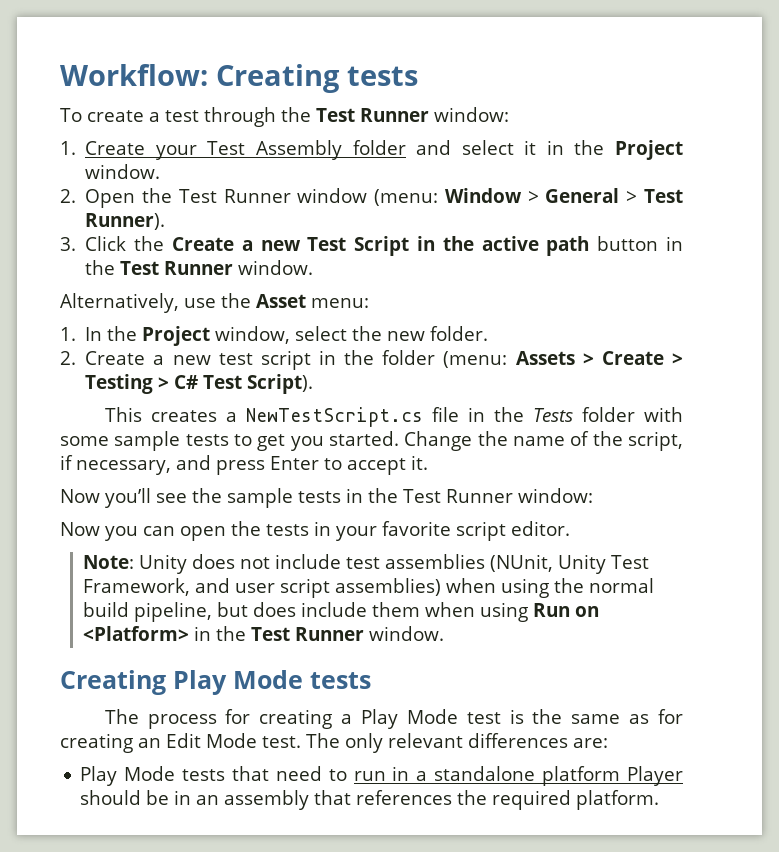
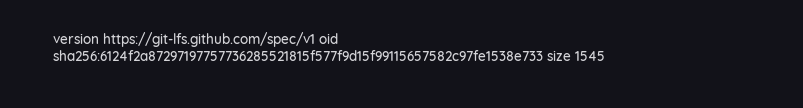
[60,64,418,93] [60,107,509,127] [60,140,684,160] [85,164,161,179] [60,188,684,208] [85,213,166,230] [60,236,683,256] [85,260,314,275] [60,293,369,313] [60,326,489,346] [60,350,684,370] [85,374,314,394] [104,407,684,427] [60,431,683,451] [60,455,428,475] [60,488,593,508] [60,521,570,541] [82,554,649,574] [82,578,654,598] [82,602,599,622] [82,626,444,641] [60,670,371,695] [104,709,683,729] [60,733,608,753] [80,766,683,786] [80,790,660,810] Workflow: Creating tests // To create a test through the Test Runner window: // 1. Create your Test Assembly folder and select it in the Project window. // 2. Open the Test Runner window (menu: Window > General > Test Runner). // 3. Click the Create a new Test Script in the active path button in the Test Runner window. // Alternatively, use the Asset menu: // 1. In the Project window, select the new folder. // 2. Create a new test script in the folder (menu: Assets > Create > Testing > C# Test Script). // This creates a NewTestScript.cs file in the Tests folder with some sample tests to get you started. Change the name of the script, if necessary, and press Enter to accept it. // Now you’ll see the sample tests in the Test Runner window: // Now you can open the tests in your favorite script editor. // Note: Unity does not include test assemblies (NUnit, Unity Test Framework, and user script assemblies) when using the normal build pipeline, but does include them when using Run on <Platform> in the Test Runner window. // Creating Play Mode tests // The process for creating a Play Mode test is the same as for creating an Edit Mode test. The only relevant differences are: // Play Mode tests that need to run in a standalone platform Player should be in an assembly that references the required platform. -> [53,32,338,47] [53,50,605,61] version https://git-lfs.github.com/spec/v1 oid sha256:6124f2a87297197757736285521815f577f9d15f99115657582c97fe1538e733 size 1545

